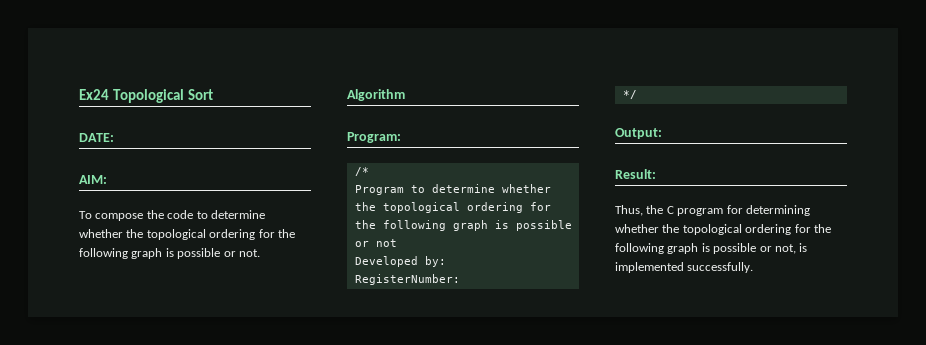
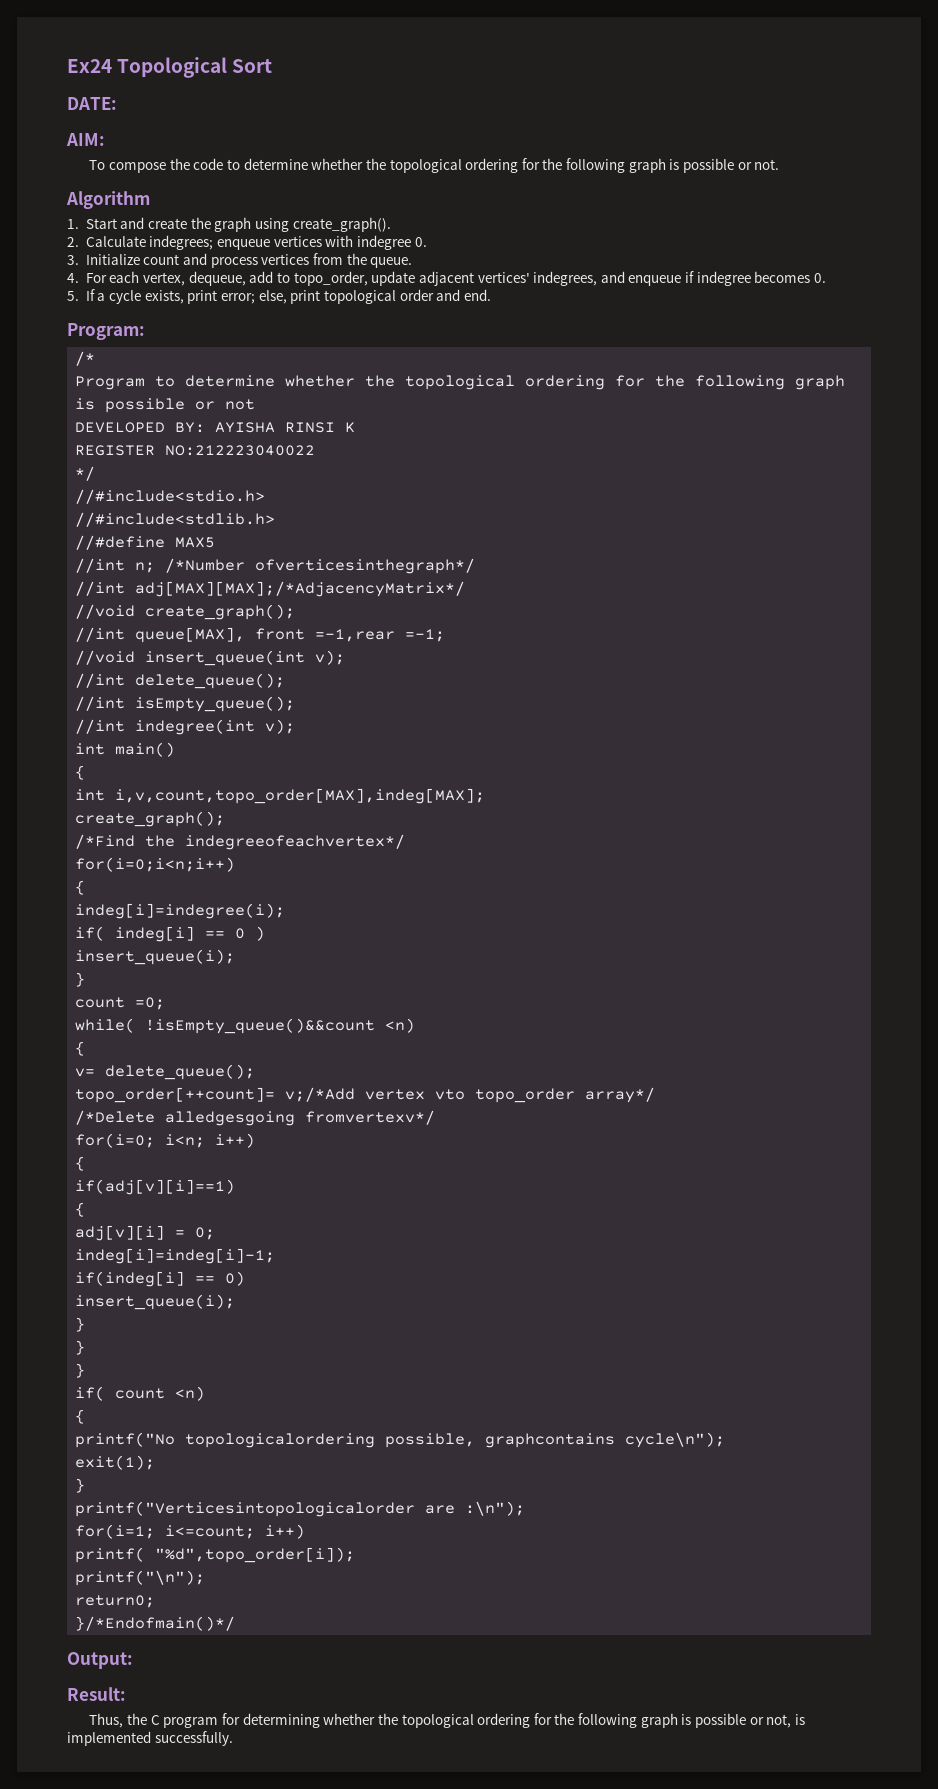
(405, 95) none -> [67,217,391,232] [67,235,427,250] [67,253,413,268] [67,271,827,286] [67,289,491,304] // 1. Start and create the graph using create_graph(). // 2. Calculate indegrees; enqueue vertices with indegree 0. // 3. Initialize count and process vertices from the queue. // 4. For each vertex, dequeue, add to topo_order, update adjacent vertices' indegrees, and enqueue if indegree becomes 0. // 5. If a cycle exists, print error; else, print topological order and end.
[354,256,446,267] [354,274,460,285] [622,90,637,99] Developed by: // RegisterNumber: // */ -> [75,422,356,433] [75,445,316,456] [75,466,96,481] [75,489,266,504] [75,512,276,527] [75,535,216,550] [75,558,476,574] [75,581,466,597] [75,604,296,620] [75,627,446,643] [75,650,346,666] [75,673,286,689] [75,696,296,712] [75,719,296,735] [75,742,176,757] [75,765,86,780] [75,788,486,804] [75,811,226,827] [75,834,406,850] [75,857,236,872] [75,880,86,895] [75,903,286,919] [75,926,266,942] [75,949,236,965] [75,972,86,987] [75,997,166,1010] [75,1018,416,1034] [75,1041,86,1056] [75,1064,256,1080] [75,1087,656,1103] [75,1110,436,1126] [75,1133,256,1148] [75,1156,86,1171] [75,1179,236,1195] [75,1202,86,1217] [75,1225,216,1241] [75,1248,276,1264] [75,1271,246,1287] [75,1294,236,1310] [75,1317,86,1332] [75,1340,86,1355] [75,1363,86,1378] [75,1386,206,1401] [75,1409,86,1424] [75,1432,726,1448] [75,1455,156,1470] [75,1478,86,1493] [75,1501,526,1517] [75,1524,306,1539] [75,1547,356,1563] [75,1570,206,1586] [75,1595,156,1608] [75,1616,236,1631] DEVELOPED BY: AYISHA RINSI K // REGISTER NO:212223040022 // */ // //#include<stdio.h> // //#include<stdlib.h> // //#define MAX5 // //int n; /*Number ofverticesinthegraph*/ // //int adj[MAX][MAX];/*AdjacencyMatrix*/ // //void create_graph(); // //int queue[MAX], front =-1,rear =-1; // //void insert_queue(int v); // //int delete_queue(); // //int isEmpty_queue(); // //int indegree(int v); // int main() // { // int i,v,count,topo_order[MAX],indeg[MAX]; // create_graph(); // /*Find the indegreeofeachvertex*/ // for(i=0;i<n;i++) // { // indeg[i]=indegree(i); // if( indeg[i] == 0 ) // insert_queue(i); // } // count =0; // while( !isEmpty_queue()&&count <n) // { // v= delete_queue(); // topo_order[++count]= v;/*Add vertex vto topo_order array*/ // /*Delete alledgesgoing fromvertexv*/ // for(i=0; i<n; i++) // { // if(adj[v][i]==1) // { // adj[v][i] = 0; // indeg[i]=indeg[i]-1; // if(indeg[i] == 0) // insert_queue(i); // } // } // } // if( count <n) // { // printf("No topologicalordering possible, graphcontains cycle\n"); // exit(1); // } // printf("Verticesintopologicalorder are :\n"); // for(i=1; i<=count; i++) // printf( "%d",topo_order[i]); // printf("\n"); // return0; // }/*Endofmain()*/

